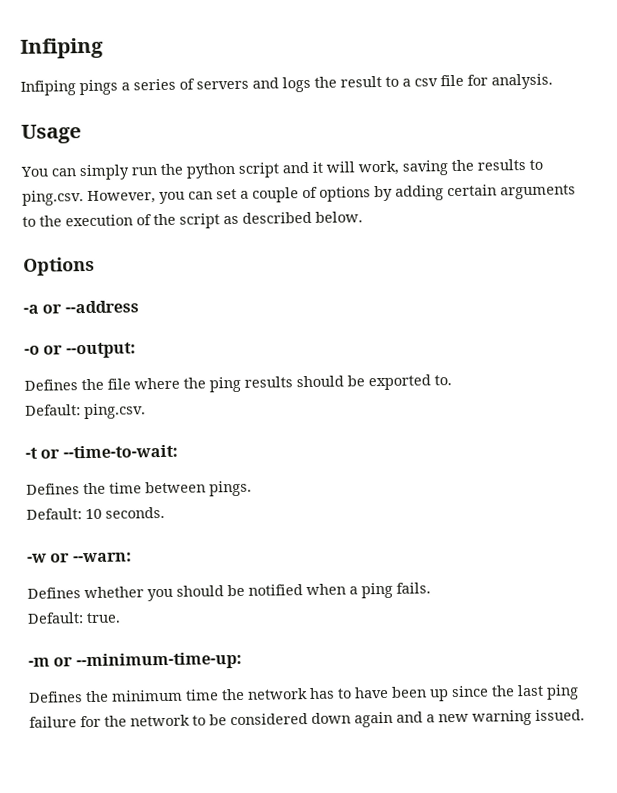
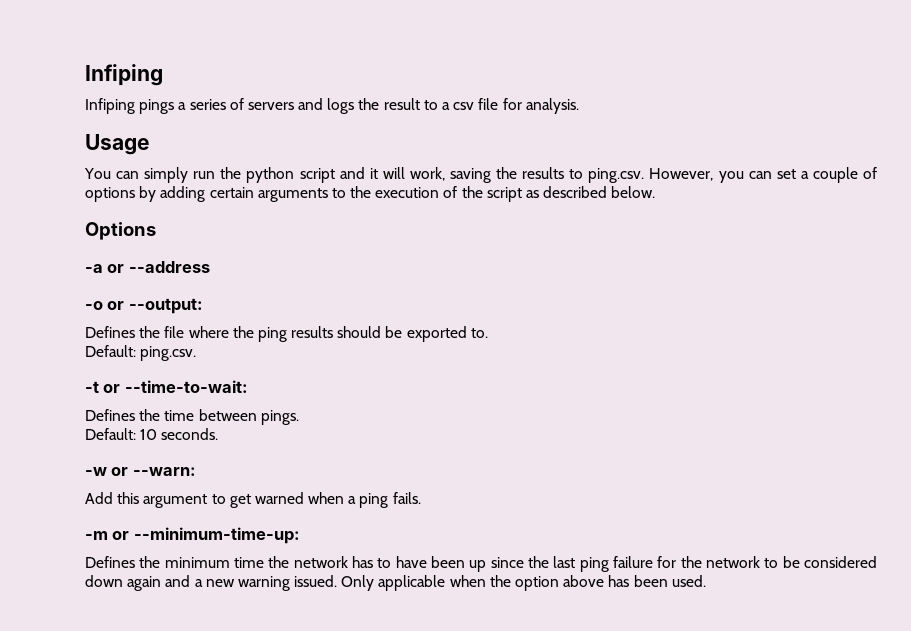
[27,584,303,602] Defines whether you should be notified -> [85,492,304,508] Add this argument to get warned
[27,612,121,624] // Default: true. -> (421, 498) none
(585, 715) none -> [341,575,706,591] Only applicable when the option above has been used.

